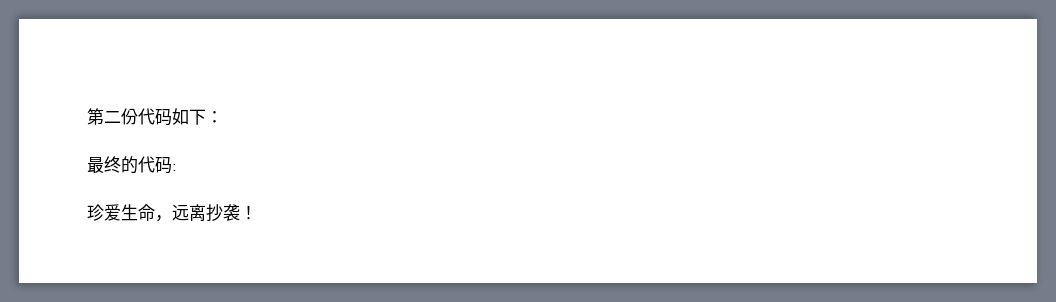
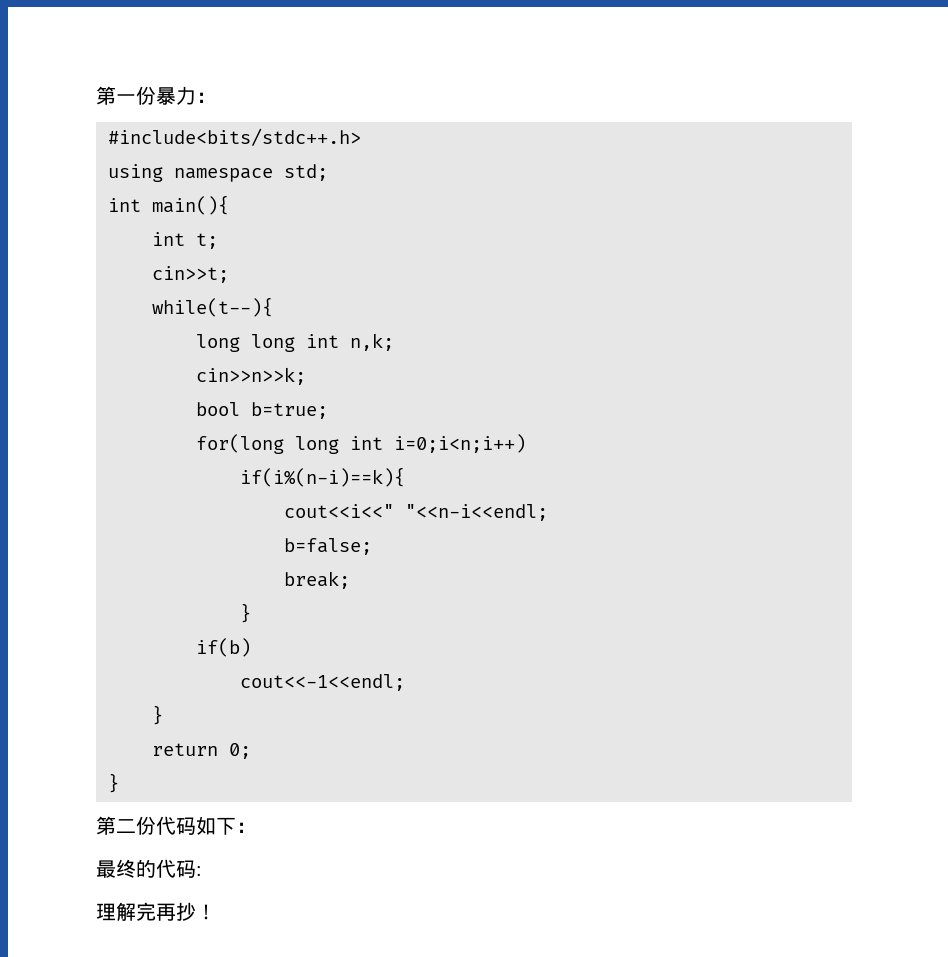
[87,108,104,125] 第 -> [96,86,216,105] [108,128,361,146] [108,164,328,182] [108,195,229,215] [152,232,218,249] [152,266,229,283] [152,297,273,317] [196,333,394,352] [196,367,306,385] [196,402,328,419] [196,434,526,454] [240,467,405,487] [284,504,548,521] [284,538,372,555] [284,571,350,589] [240,603,251,623] [196,638,251,657] [240,674,405,691] [152,705,163,725] [152,743,251,759] [108,773,119,793] [96,816,116,835] 第一份暴力： // #include<bits/stdc++.h> // using namespace std; // int main(){ // int t; // cin>>t; // while(t--){ // long long int n,k; // cin>>n>>k; // bool b=true; // for(long long int i=0;i<n;i++) // if(i%(n-i)==k){ // cout<<i<<" "<<n-i<<endl; // b=false; // break; // } // if(b) // cout<<-1<<endl; // } // return 0; // } // 第
[87,204,240,222] 珍爱生命，远离抄袭 -> [96,902,196,921] 理解完再抄

